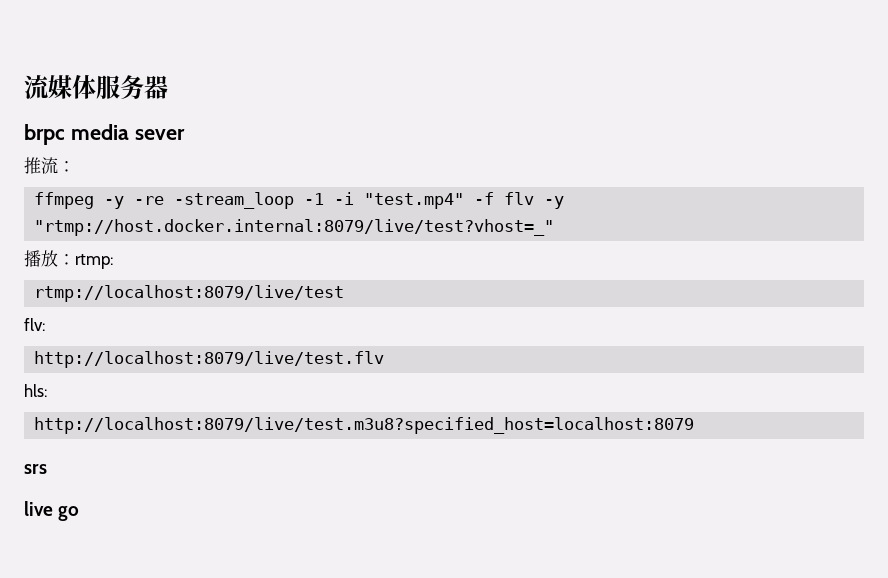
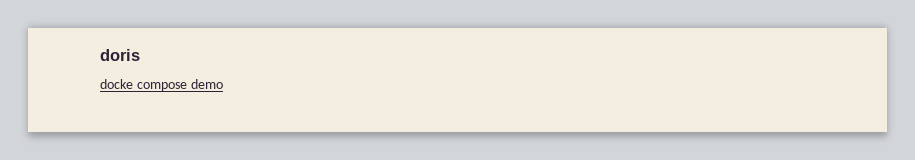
[24,74,168,100] [24,124,185,145] [24,157,75,174] [34,192,565,209] [34,219,555,236] [24,250,113,269] [34,285,345,302] [24,318,45,331] [34,351,385,368] [24,384,47,397] [34,417,695,434] [24,464,47,474] [24,501,80,521] 流媒体服务器 // brpc media sever // 推流： // ffmpeg -y -re -stream_loop -1 -i "test.mp4" -f flv -y "rtmp://host.docker.internal:8079/live/test?vhost=_" // 播放：rtmp: // rtmp://localhost:8079/live/test // flv: // http://localhost:8079/live/test.flv // hls: // http://localhost:8079/live/test.m3u8?specified_host=localhost:8079 // srs // live go -> [100,49,140,61] [100,79,223,91] doris // docke compose demo

